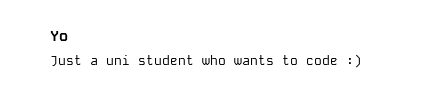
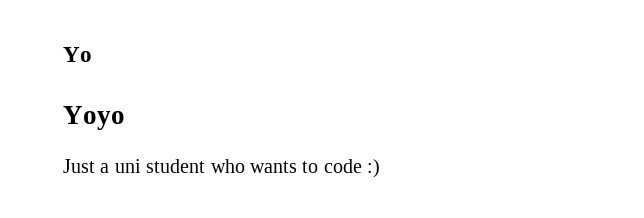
(68, 36) none -> [63,106,125,130] // Yoyo

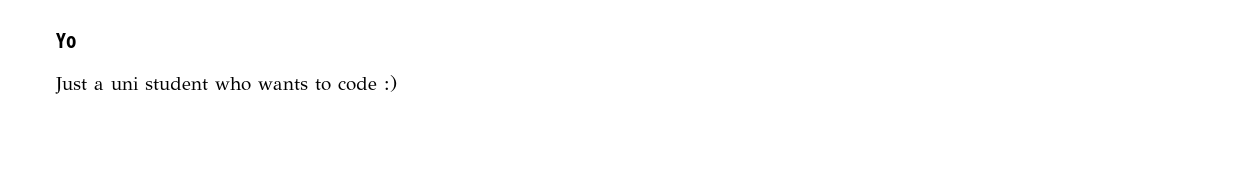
[63,106,125,130] // Yoyo -> (76, 40) none

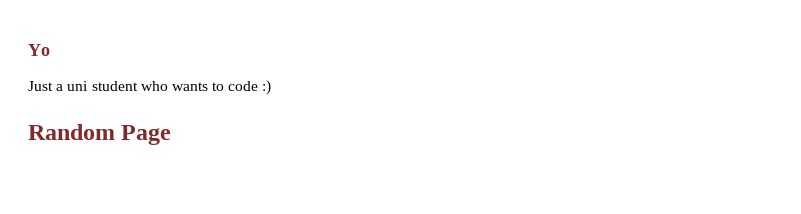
(397, 83) none -> [28,124,172,145] // Random Page

